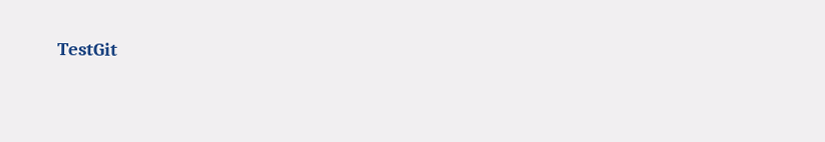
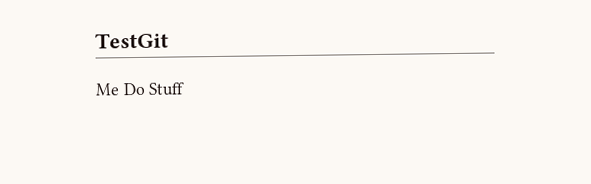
(118, 49) none -> [95,82,186,96] // Me Do Stuff

